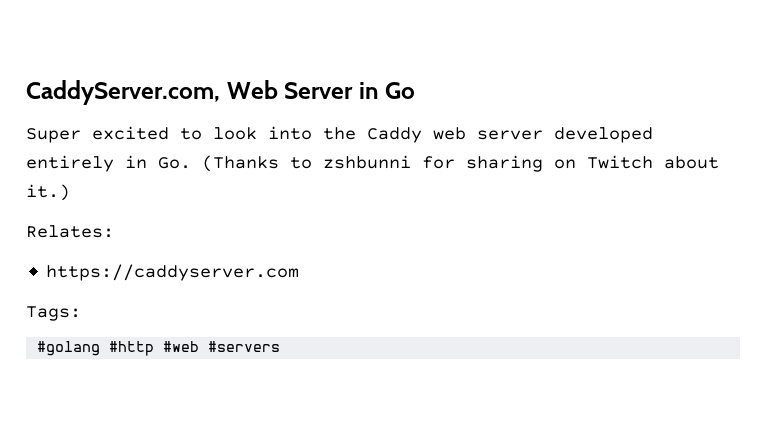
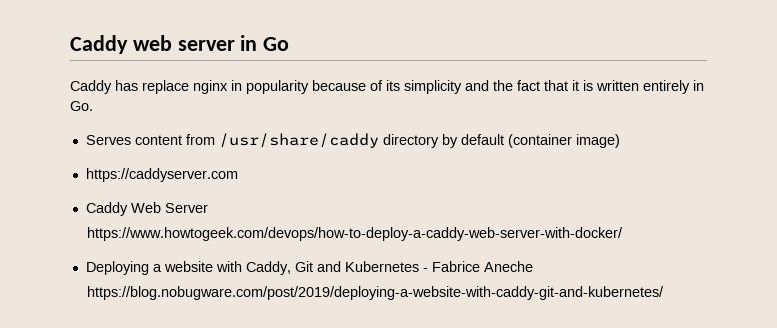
[26,80,354,105] CaddyServer.com, Web Server -> [70,35,235,54] Caddy web server
[26,126,653,143] [26,155,719,172] [26,184,70,201] [26,225,114,238] [46,264,300,281] [26,306,81,321] [37,341,281,356] Super excited to look into the Caddy web server developed entirely in Go. (Thanks to zshbunni for sharing on Twitch about it.) // Relates: // https://caddyserver.com // Tags: // #golang #http #web #servers -> [70,80,704,94] [70,101,93,111] [85,133,620,148] [85,168,238,182] [85,202,208,216] [86,227,623,241] [85,261,533,275] [86,286,664,300] Caddy has replace nginx in popularity because of its simplicity and the fact that it is written entirely in Go. // Serves content from /usr/share/caddy directory by default (container image) // https://caddyserver.com // Caddy Web Server // https://www.howtogeek.com/devops/how-to-deploy-a-caddy-web-server-with-docker/ // Deploying a website with Caddy, Git and Kubernetes - Fabrice Aneche // https://blog.nobugware.com/post/2019/deploying-a-website-with-caddy-git-and-kubernetes/

